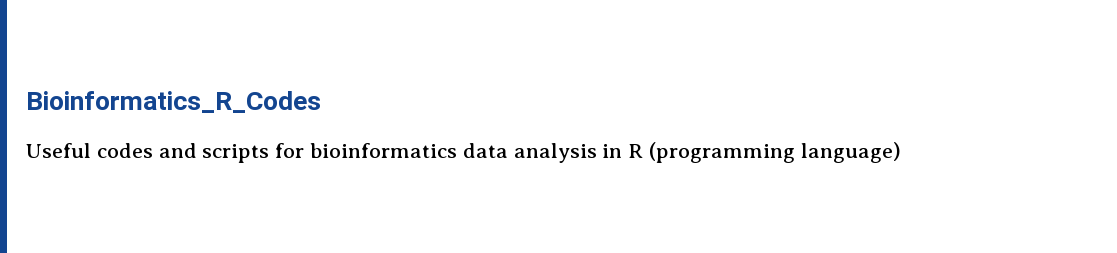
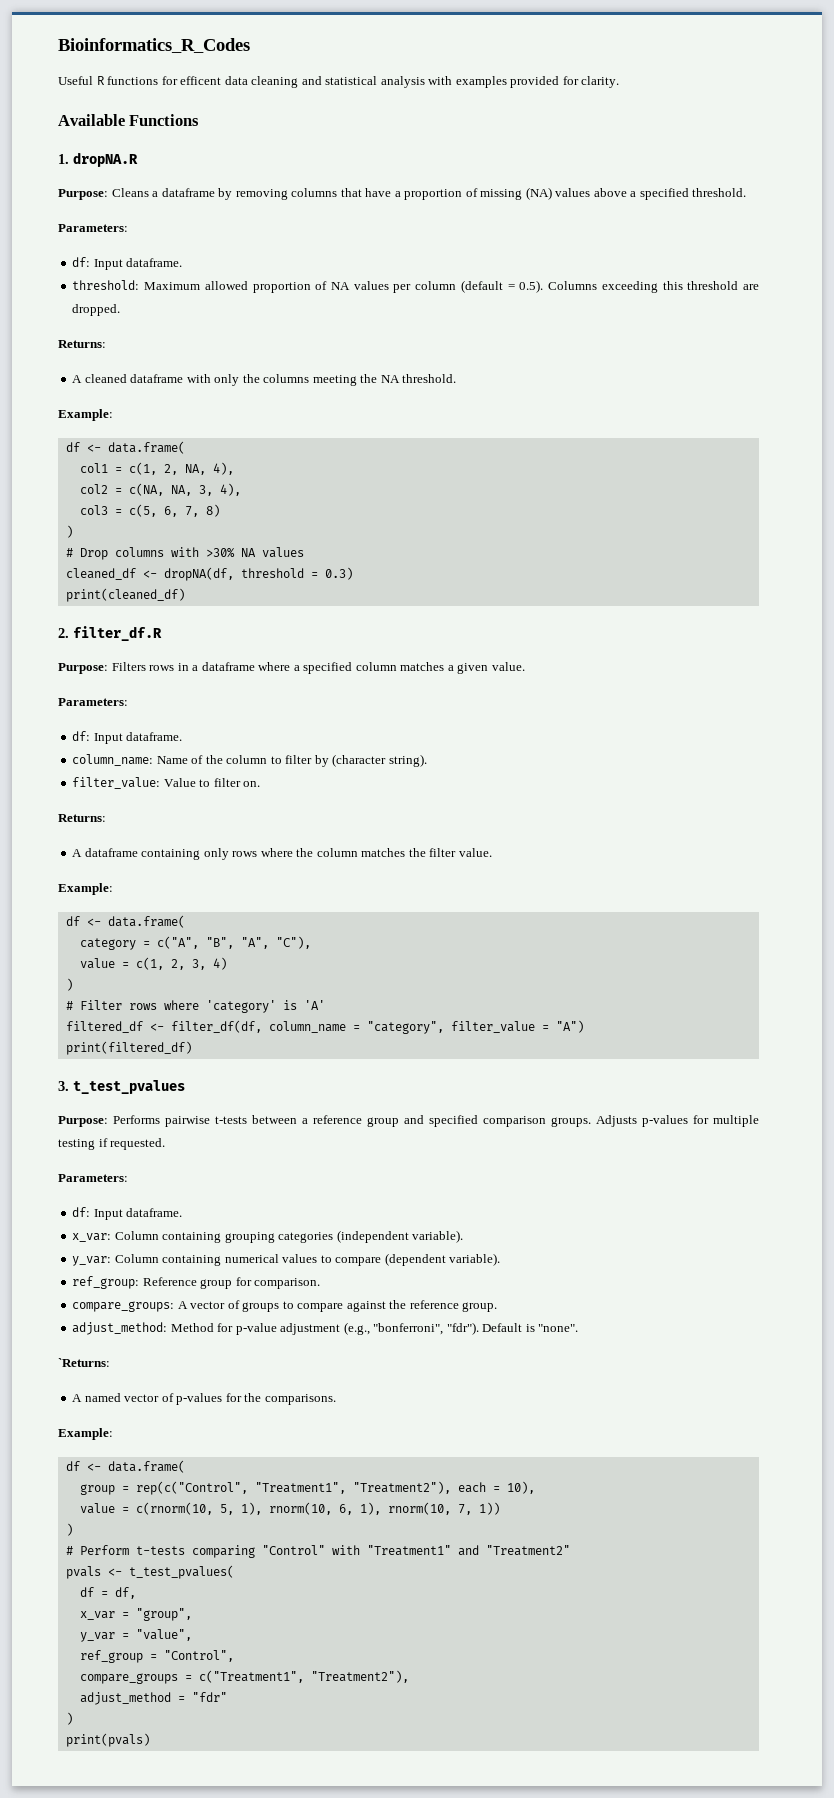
[96,142,901,163] codes and scripts for bioinformatics data analysis in R (programming language) -> [96,76,620,88] [58,114,200,126] [58,152,138,167] [58,187,747,200] [58,224,128,232] [72,257,183,270] [72,280,760,293] [72,304,121,316] [58,340,106,348] [72,374,457,386] [58,409,113,421] [65,441,185,454] [79,462,234,475] [79,483,241,496] [79,504,220,517] [65,525,73,538] [65,547,304,560] [65,567,353,581] [65,588,185,602] [58,626,162,641] [58,662,525,674] [58,698,128,706] [72,731,183,744] [72,754,427,767] [72,777,261,789] [58,814,106,822] [72,848,492,860] [58,883,113,895] [65,915,185,928] [79,936,311,950] [79,957,227,970] [65,978,73,991] [65,1000,325,1013] [65,1020,584,1034] [65,1041,192,1055] [58,1080,185,1094] [58,1115,759,1127] [58,1138,166,1150] [58,1174,128,1182] [72,1207,183,1220] [72,1230,464,1243] [72,1253,501,1266] [72,1276,321,1289] [72,1300,498,1312] [72,1322,579,1335] [58,1358,110,1367] [72,1393,336,1405] [58,1428,113,1440] [65,1460,185,1473] [79,1481,535,1495] [79,1502,500,1515] [65,1523,73,1536] [65,1545,570,1558] [65,1565,234,1579] [79,1587,136,1599] [79,1608,192,1621] [79,1629,192,1642] [79,1650,234,1663] [79,1670,409,1684] [79,1692,227,1705] [65,1712,73,1725] [65,1733,150,1747] R functions for efficent data cleaning and statistical analysis with examples provided for clarity. // Available Functions // 1. dropNA.R // Purpose: Cleans a dataframe by removing columns that have a proportion of missing (NA) values above a specified threshold. // Parameters: // df: Input dataframe. // threshold: Maximum allowed proportion of NA values per column (default = 0.5). Columns exceeding this threshold are dropped. // Returns: // A cleaned dataframe with only the columns meeting the NA threshold. // Example: // df <- data.frame( // col1 = c(1, 2, NA, 4), // col2 = c(NA, NA, 3, 4), // col3 = c(5, 6, 7, 8) // ) // # Drop columns with >30% NA values // cleaned_df <- dropNA(df, threshold = 0.3) // print(cleaned_df) // 2. filter_df.R // Purpose: Filters rows in a dataframe where a specified column matches a given value. // Parameters: // df: Input dataframe. // column_name: Name of the column to filter by (character string). // filter_value: Value to filter on. // Returns: // A dataframe containing only rows where the column matches the filter value. // Example: // df <- data.frame( // category = c("A", "B", "A", "C"), // value = c(1, 2, 3, 4) // ) // # Filter rows where 'category' is 'A' // filtered_df <- filter_df(df, column_name = "category", filter_value = "A") // print(filtered_df) // 3. t_test_pvalues // Purpose: Performs pairwise t-tests between a reference group and specified comparison groups. Adjusts p-values for multiple testing if requested. // Parameters: // df: Input dataframe. // x_var: Column containing grouping categories (independent variable). // y_var: Column containing numerical values to compare (dependent variable). // ref_group: Reference group for comparison. // compare_groups: A vector of groups to compare against the reference group. // adjust_method: Method for p-value adjustment (e.g., "bonferroni", "fdr"). Default is "none". // `Returns: // A named vector of p-values for the comparisons. // Example: // df <- data.frame( // group = rep(c("Control", "Treatment1", "Treatment2"), each = 10), // value = c(rnorm(10, 5, 1), rnorm(10, 6, 1), rnorm(10, 7, 1)) // ) // # Perform t-tests comparing "Control" with "Treatment1" and "Treatment2" // pvals <- t_test_pvalues( // df = df, // x_var = "group", // y_var = "value", // ref_group = "Control", // compare_groups = c("Treatment1", "Treatment2"), // adjust_method = "fdr" // ) // print(pvals)

